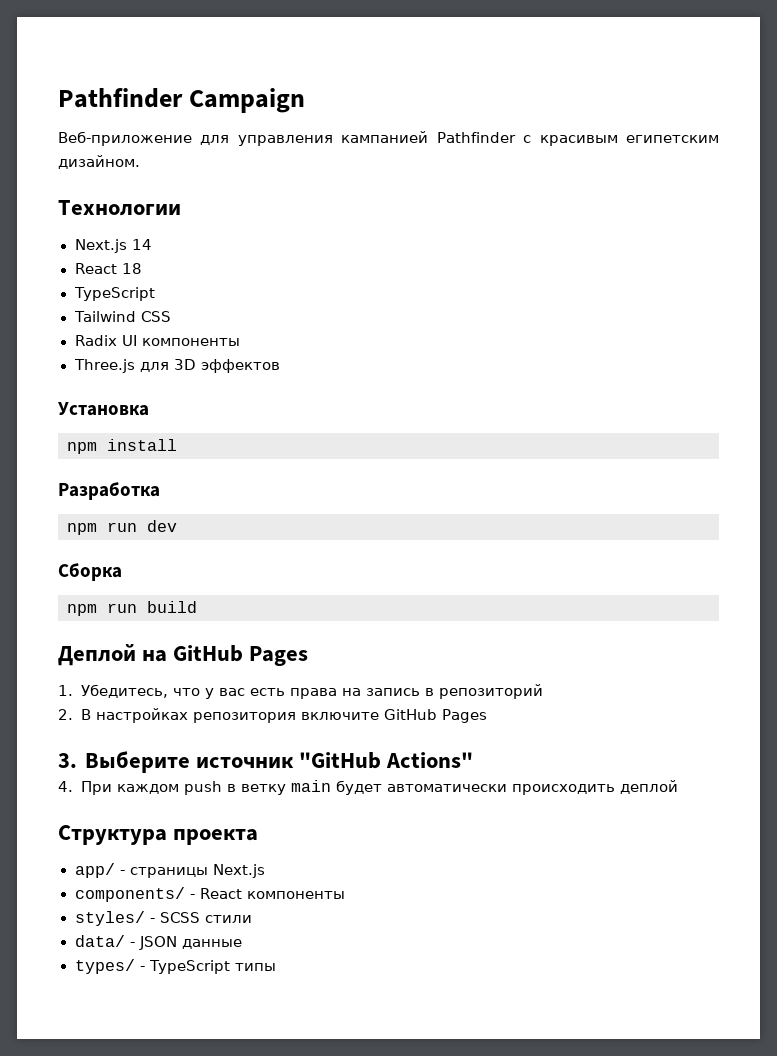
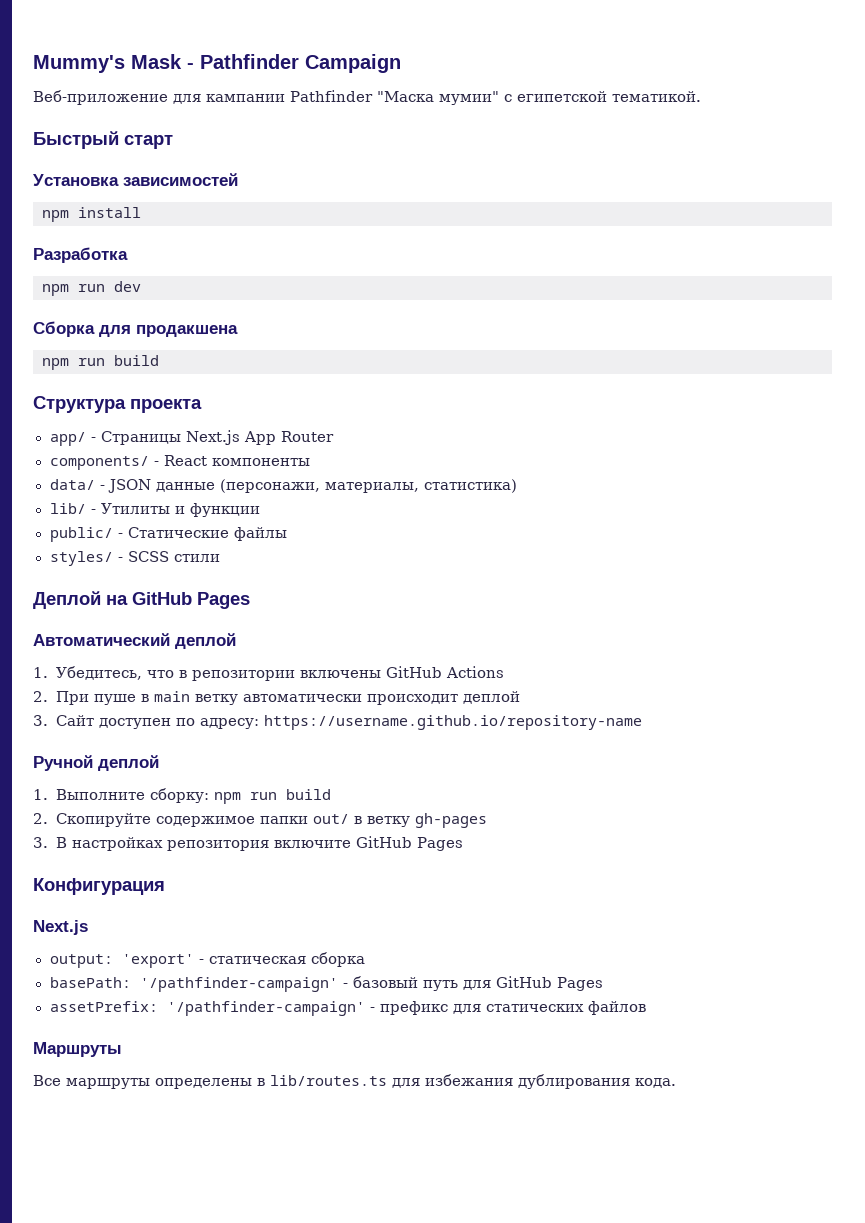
(58, 98) none -> [33,54,194,73] Mummy's Mask -
[237,131,720,146] [58,155,140,169] [58,200,181,216] [74,239,152,253] [74,263,142,274] [73,287,156,301] [73,311,172,322] [74,335,240,346] [73,359,280,373] управления кампанией Pathfinder с красивым египетским дизайном. // Технологии // Next.js 14 // React 18 // TypeScript // Tailwind CSS // Radix UI компоненты // Three.js для 3D эффектов -> [206,90,701,105] [33,131,173,149] кампании Pathfinder "Маска мумии" с египетской тематикой. // Быстрый старт
(149, 409) none -> [123,173,238,186] зависимостей
[67,601,197,616] // npm run build -> [99,325,238,337] [42,355,159,370] [33,396,202,413] [49,430,334,446] [49,455,310,470] [49,479,517,493] [49,503,260,517] [49,527,287,542] [49,551,220,566] для продакшена // npm run build // Структура проекта // app/ - Страницы Next.js App Router // components/ - React компоненты // data/ - JSON данные (персонажи, материалы, статистика) // lib/ - Утилиты и функции // public/ - Статические файлы // styles/ - SCSS стили
(309, 656) none -> [33,633,236,649] // Автоматический деплой
[204,684,543,699] [58,709,73,720] у вас есть права на запись в репозиторий // 2. -> [178,666,504,681] [33,691,520,705] [33,715,642,730] [33,755,159,771] [33,788,331,804] [33,813,487,828] [33,837,48,848] в репозитории включены GitHub Actions // 2. При пуше в main ветку автоматически происходит деплой // 3. Сайт доступен по адресу: https://username.github.io/repository-name // Ручной деплой // 1. Выполните сборку: npm run build // 2. Скопируйте содержимое папки out/ в ветку gh-pages // 3.
[58,751,473,773] [58,780,678,795] [58,825,259,845] [74,863,265,878] [74,887,345,902] [74,911,252,926] [74,935,242,950] [74,959,277,974] 3. Выберите источник "GitHub Actions" // 4. При каждом push в ветку main будет автоматически происходить деплой // Структура проекта // app/ - страницы Next.js // components/ - React компоненты // styles/ - SCSS стили // data/ - JSON данные // types/ - TypeScript типы -> [33,878,165,895] [33,920,88,935] [49,952,365,968] [49,976,603,992] [49,1001,646,1016] [33,1042,122,1057] [33,1074,676,1089] Конфигурация // Next.js // output: 'export' - статическая сборка // basePath: '/pathfinder-campaign' - базовый путь для GitHub Pages // assetPrefix: '/pathfinder-campaign' - префикс для статических файлов // Маршруты // Все маршруты определены в lib/routes.ts для избежания дублирования кода.

